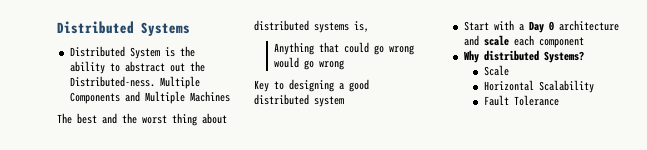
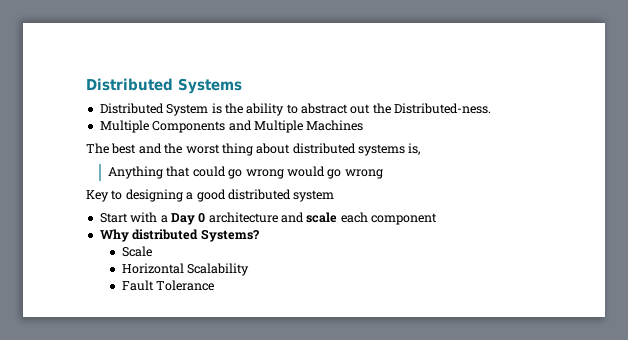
(155, 81) none -> (492, 108) //

